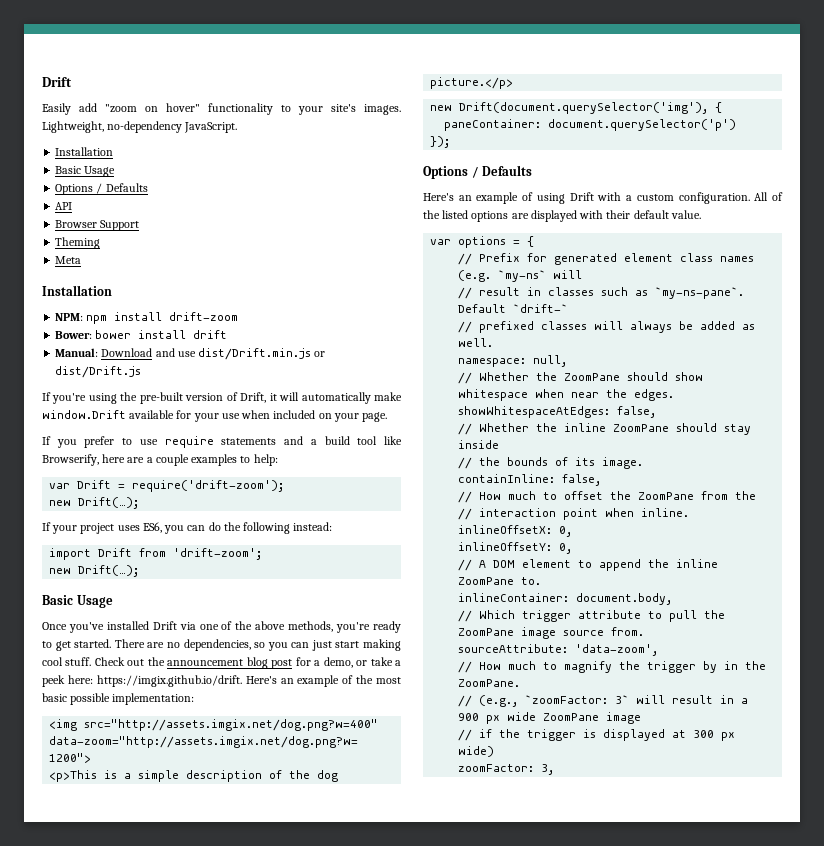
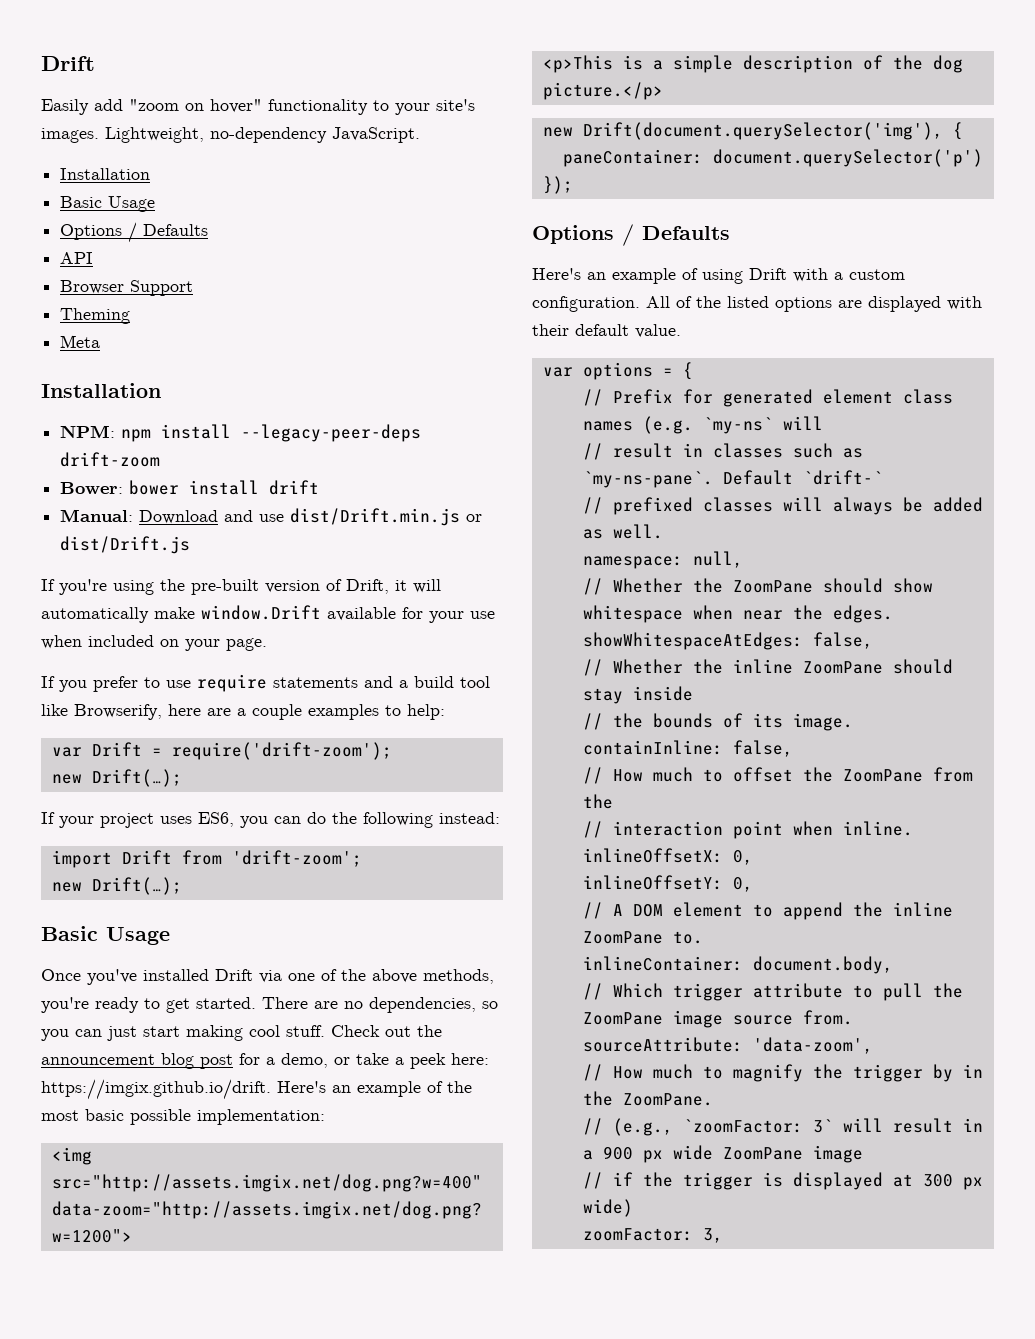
(163, 316) none -> [241,424,422,442] --legacy-peer-deps

